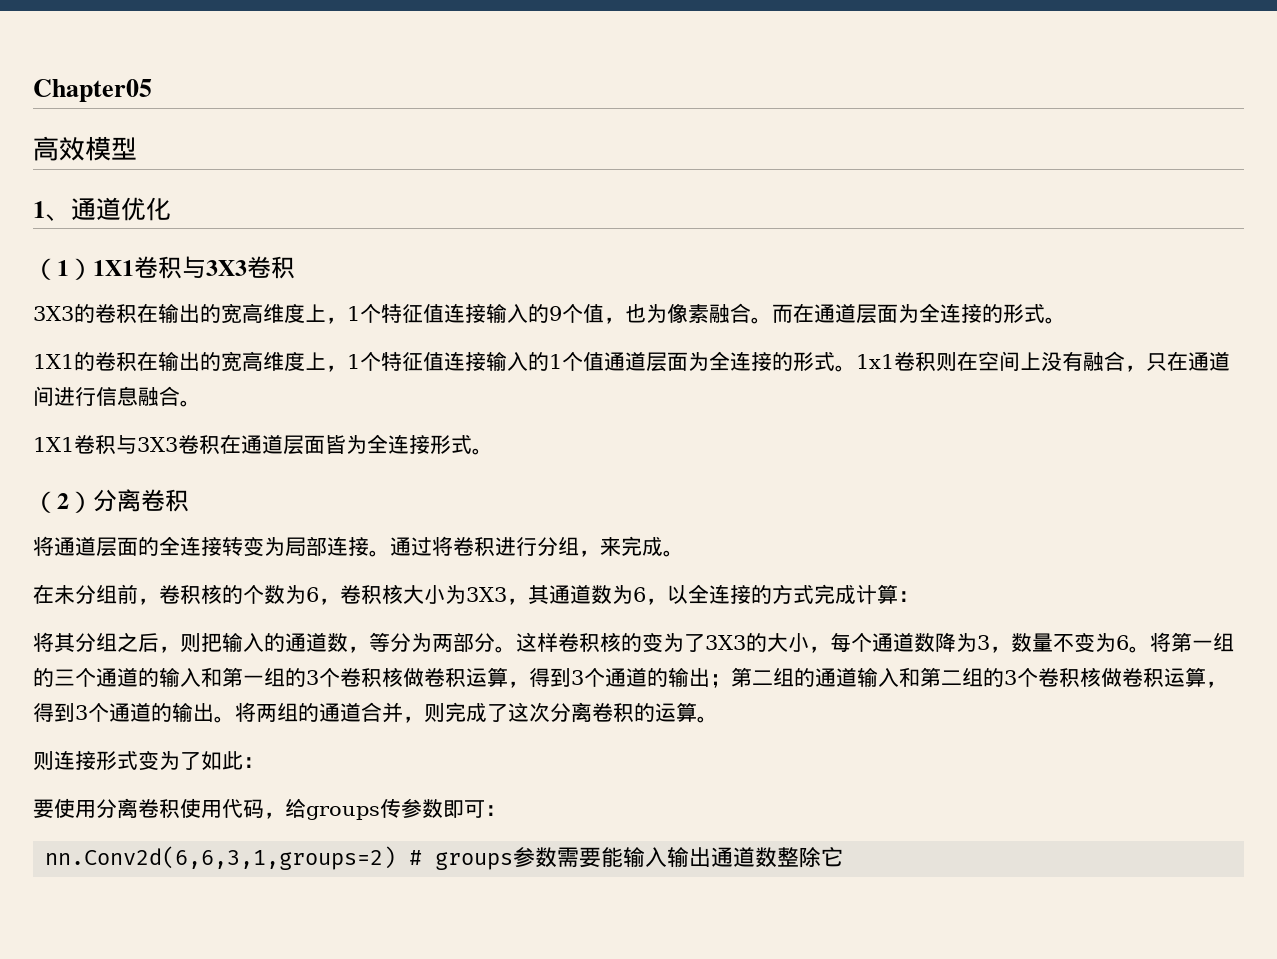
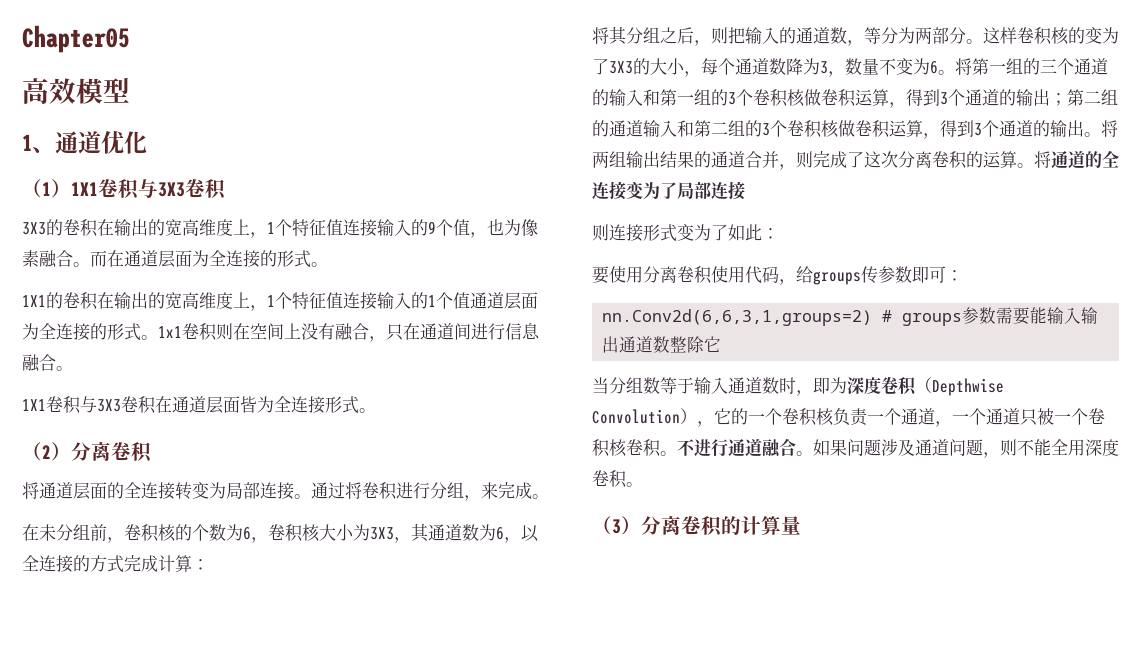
(298, 712) none -> [626,151,694,168] 输出结果
(718, 719) none -> [1034,150,1119,169] [592,181,745,200] 将通道的全连接变为了局部连接
(844, 857) none -> [592,376,1004,396] [592,408,1105,427] [592,438,1119,458] [592,470,643,488] [592,516,801,537] // 当分组数等于输入通道数时，即为深度卷积（Depthwise Convolution），它的一个卷积核负责一个通道，一个通道只被一个卷积核卷积。不进行通道融合。如果问题涉及通道问题，则不能全用深度卷积。 // （3）分离卷积的计算量

